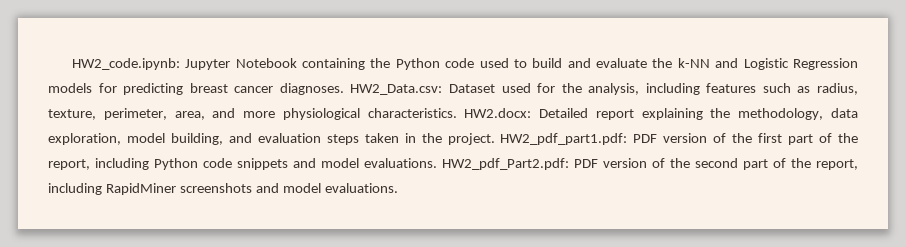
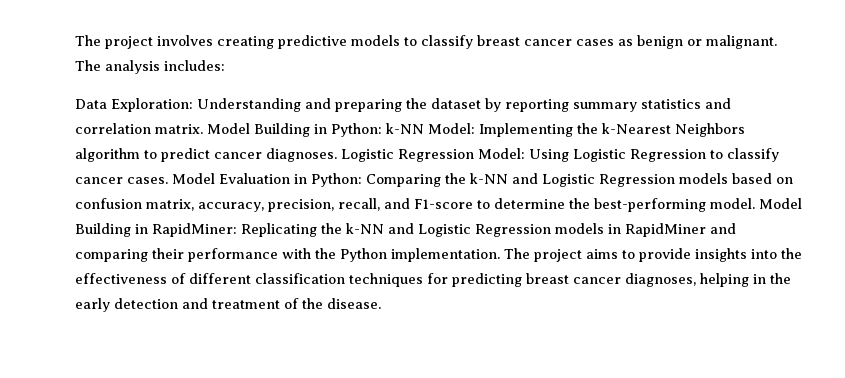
[71,58,858,70] [48,83,858,95] [48,108,858,120] [48,133,859,145] [48,158,858,170] [48,183,398,195] HW2_code.ipynb: Jupyter Notebook containing the Python code used to build and evaluate the k-NN and Logistic Regression models for predicting breast cancer diagnoses. HW2_Data.csv: Dataset used for the analysis, including features such as radius, texture, perimeter, area, and more physiological characteristics. HW2.docx: Detailed report explaining the methodology, data exploration, model building, and evaluation steps taken in the project. HW2_pdf_part1.pdf: PDF version of the first part of the report, including Python code snippets and model evaluations. HW2_pdf_Part2.pdf: PDF version of the second part of the report, including RapidMiner screenshots and model evaluations. -> [75,35,777,49] [75,60,225,74] [75,98,731,112] [75,123,745,137] [75,148,779,162] [75,173,793,187] [75,198,802,212] [75,223,736,237] [75,248,802,262] [75,273,791,287] [75,298,381,312] The project involves creating predictive models to classify breast cancer cases as benign or malignant. The analysis includes: // Data Exploration: Understanding and preparing the dataset by reporting summary statistics and correlation matrix. Model Building in Python: k-NN Model: Implementing the k-Nearest Neighbors algorithm to predict cancer diagnoses. Logistic Regression Model: Using Logistic Regression to classify cancer cases. Model Evaluation in Python: Comparing the k-NN and Logistic Regression models based on confusion matrix, accuracy, precision, recall, and F1-score to determine the best-performing model. Model Building in RapidMiner: Replicating the k-NN and Logistic Regression models in RapidMiner and comparing their performance with the Python implementation. The project aims to provide insights into the effectiveness of different classification techniques for predicting breast cancer diagnoses, helping in the early detection and treatment of the disease.

